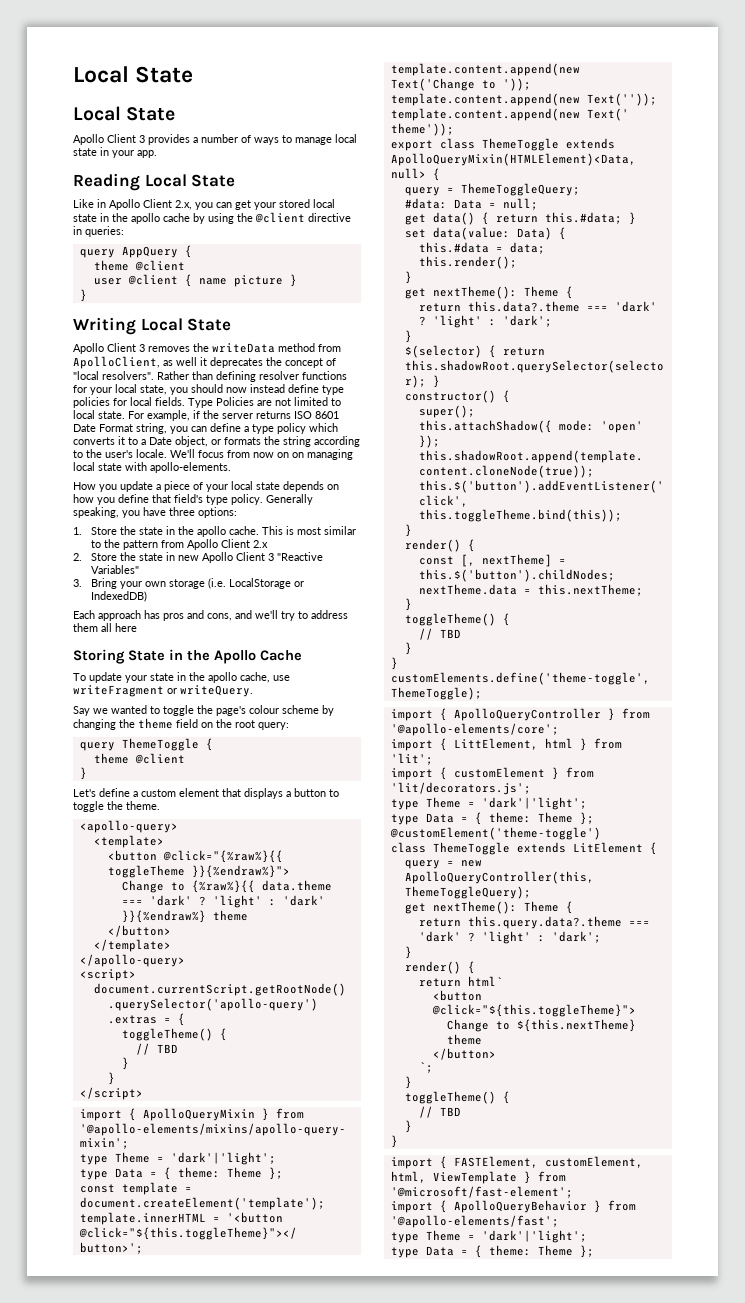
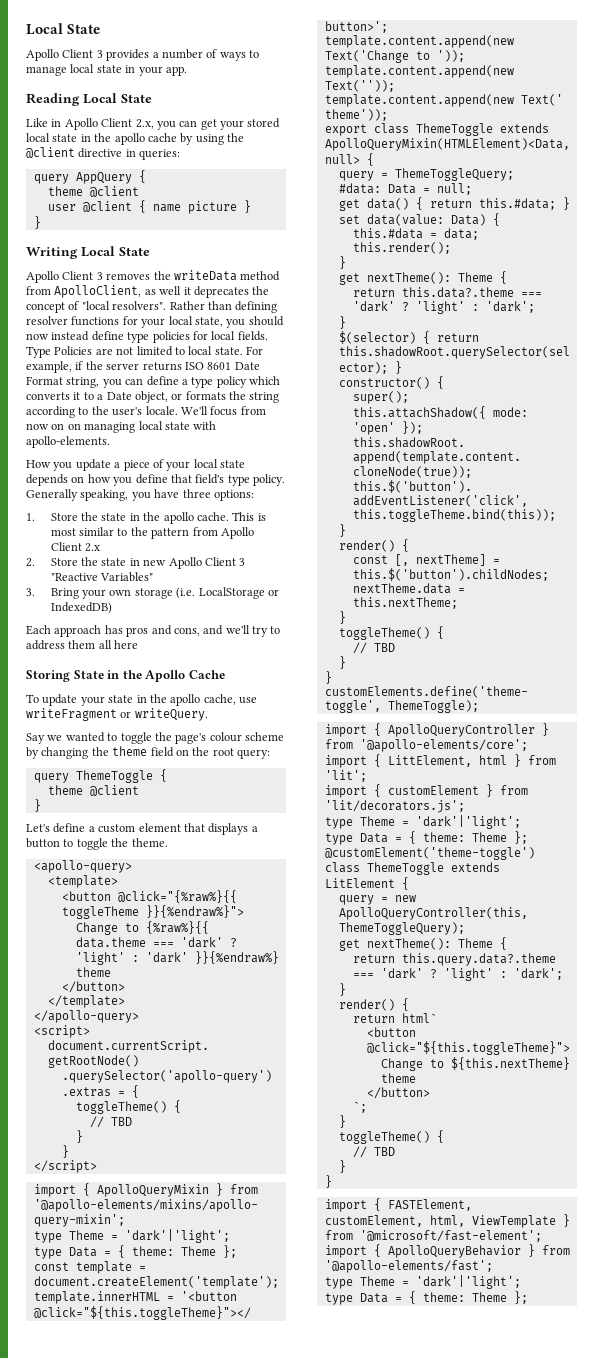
[73,66,194,83] [73,106,176,121] Local State // Local State -> [26,23,101,35] Local State

